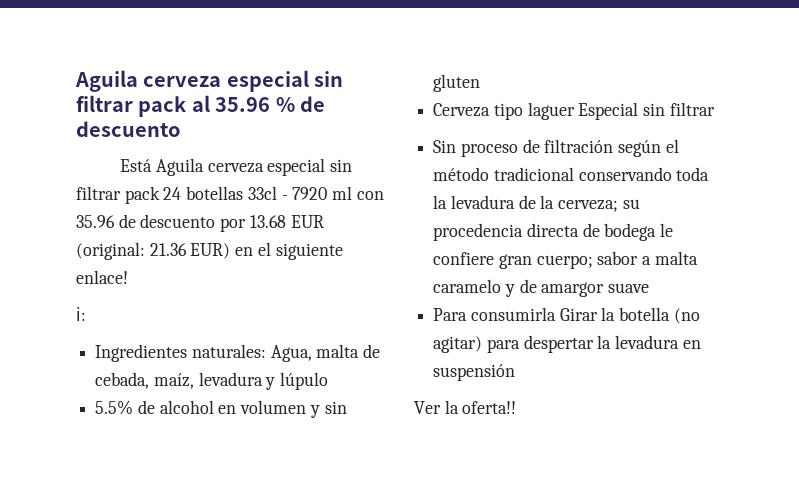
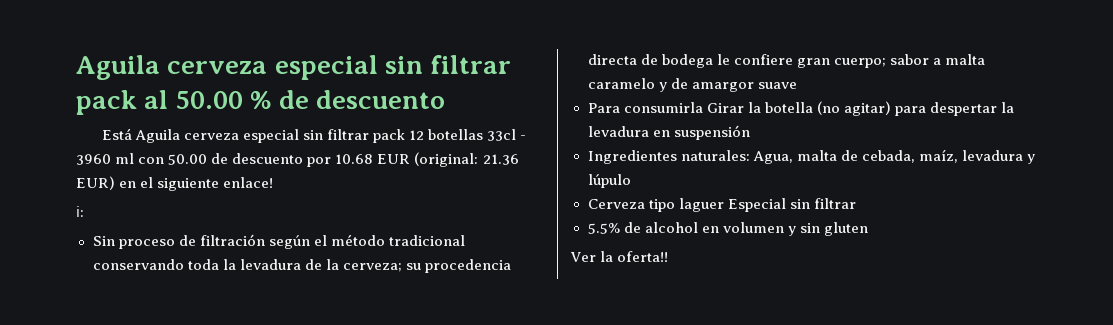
[215,97,271,112] 35.96 -> [175,91,243,109] 50.00
[163,187,182,200] 24 -> [408,130,424,140] 12
[292,187,328,200] 7920 -> [76,154,111,165] 3960
[76,215,115,228] 35.96 -> [168,154,208,165] 50.00
[249,215,286,228] 13.68 -> [335,154,374,164] 10.68
[95,344,381,362] [95,372,329,390] [95,400,347,418] [433,74,481,92] [433,102,715,120] // Ingredientes naturales: Agua, malta de cebada, maíz, levadura y lúpulo // 5.5% de alcohol en volumen y sin gluten // Cerveza tipo laguer Especial sin filtrar -> (84, 211) none
(516, 372) none -> [587,149,1035,164] [587,174,631,188] [587,198,856,212] [587,222,868,236] // Ingredientes naturales: Agua, malta de cebada, maíz, levadura y lúpulo // Cerveza tipo laguer Especial sin filtrar // 5.5% de alcohol en volumen y sin gluten

